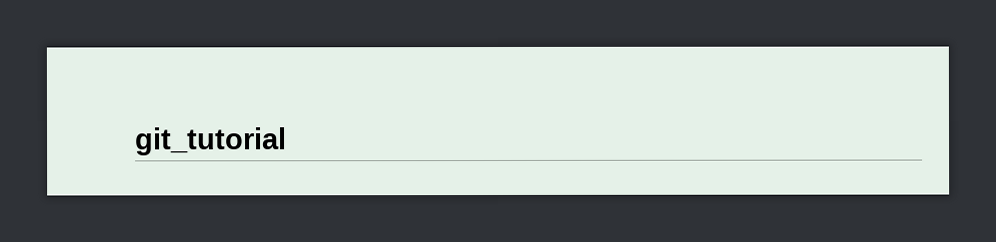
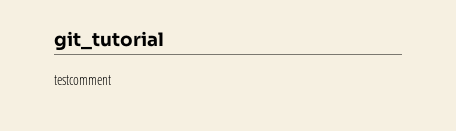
(287, 141) none -> [54,75,111,85] // testcomment

